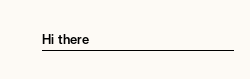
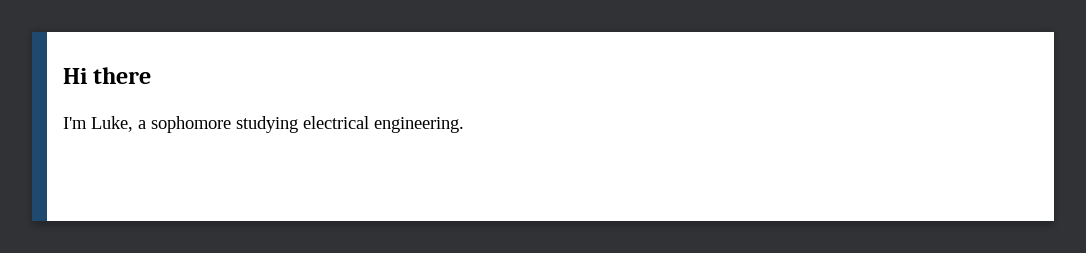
(89, 39) none -> [63,116,464,133] // I'm Luke, a sophomore studying electrical engineering.

